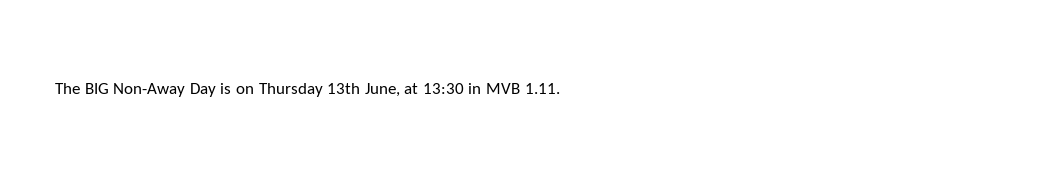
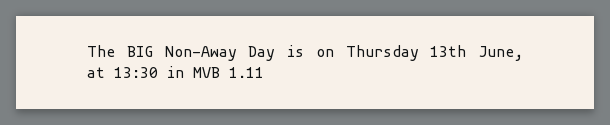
[524,83,560,94] 1.11. -> [229,67,264,78] 1.11

